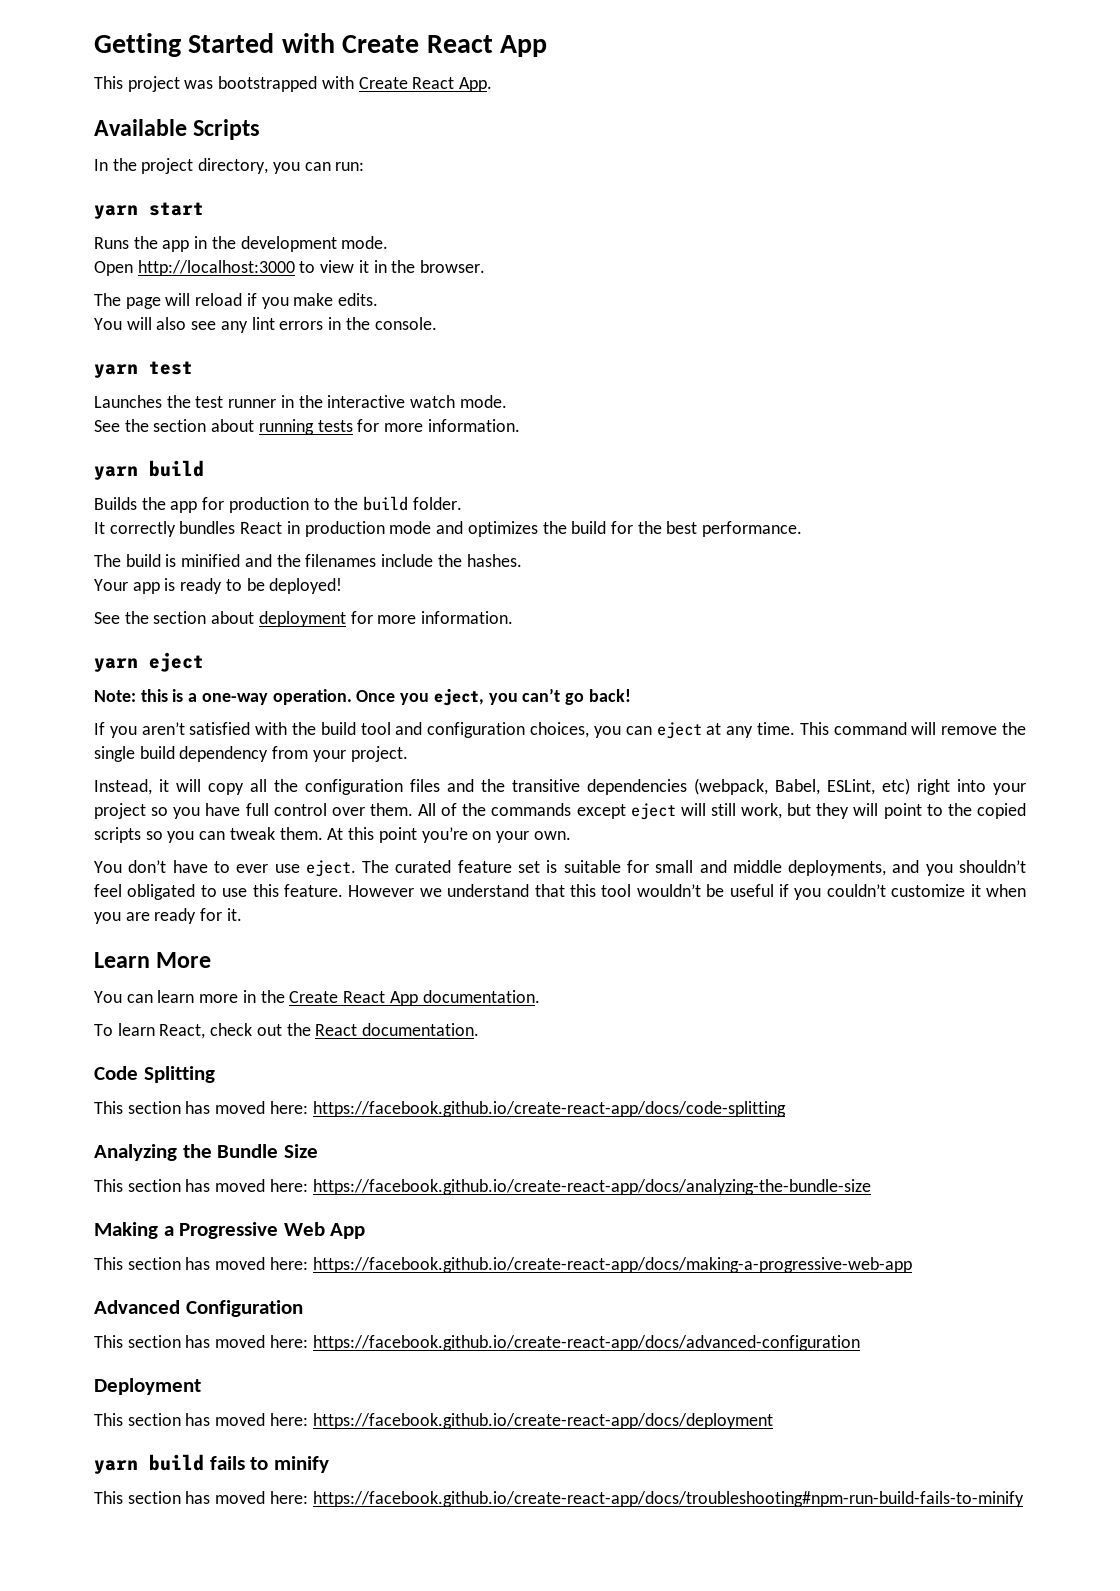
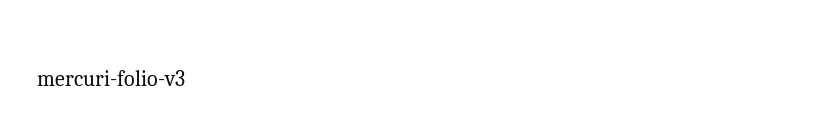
[94,33,548,57] [94,76,493,92] [94,119,261,140] [94,158,365,174] [94,202,204,219] [94,236,389,252] [94,260,486,276] [94,293,379,309] [94,317,437,333] [94,361,193,378] [94,395,507,408] [94,419,520,435] [94,460,204,480] [94,496,462,513] [94,521,803,537] [94,554,522,567] [94,578,343,594] [94,611,514,627] [94,652,204,672] [94,688,631,706] [94,722,1027,739] [94,746,408,762] [94,778,1026,795] [94,803,1027,820] [94,827,571,843] [94,860,1026,877] [94,884,1026,900] [94,908,242,924] [94,952,212,968] [94,990,540,1006] [94,1023,480,1039] [94,1066,215,1083] [94,1101,786,1117] [94,1144,318,1161] [94,1179,871,1195] [94,1222,366,1239] [94,1257,912,1273] [94,1300,303,1317] [94,1335,860,1351] [94,1378,201,1395] [94,1413,773,1429] [94,1454,329,1474] [94,1491,1024,1507] Getting Started with Create React App // This project was bootstrapped with Create React App. // Available Scripts // In the project directory, you can run: // yarn start // Runs the app in the development mode. // Open http://localhost:3000 to view it in the browser. // The page will reload if you make edits. // You will also see any lint errors in the console. // yarn test // Launches the test runner in the interactive watch mode. // See the section about running tests for more information. // yarn build // Builds the app for production to the build folder. // It correctly bundles React in production mode and optimizes the build for the best performance. // The build is minified and the filenames include the hashes. // Your app is ready to be deployed! // See the section about deployment for more information. // yarn eject // Note: this is a one-way operation. Once you eject, you can’t go back! // If you aren’t satisfied with the build tool and configuration choices, you can eject at any time. This command will remove the single build dependency from your project. // Instead, it will copy all the configuration files and the transitive dependencies (webpack, Babel, ESLint, etc) right into your project so you have full control over them. All of the commands except eject will still work, but they will point to the copied scripts so you can tweak them. At this point you’re on your own. // You don’t have to ever use eject. The curated feature set is suitable for small and middle deployments, and you shouldn’t feel obligated to use this feature. However we understand that this tool wouldn’t be useful if you couldn’t customize it when you are ready for it. // Learn More // You can learn more in the Create React App documentation. // To learn React, check out the React documentation. // Code Splitting // This section has moved here: https://facebook.github.io/create-react-app/docs/code-splitting // Analyzing the Bundle Size // This section has moved here: https://facebook.github.io/create-react-app/docs/analyzing-the-bundle-size // Making a Progressive Web App // This section has moved here: https://facebook.github.io/create-react-app/docs/making-a-progressive-web-app // Advanced Configuration // This section has moved here: https://facebook.github.io/create-react-app/docs/advanced-configuration // Deployment // This section has moved here: https://facebook.github.io/create-react-app/docs/deployment // yarn build fails to minify // This section has moved here: https://facebook.github.io/create-react-app/docs/troubleshooting#npm-run-build-fails-to-minify -> [37,70,185,86] mercuri-folio-v3

